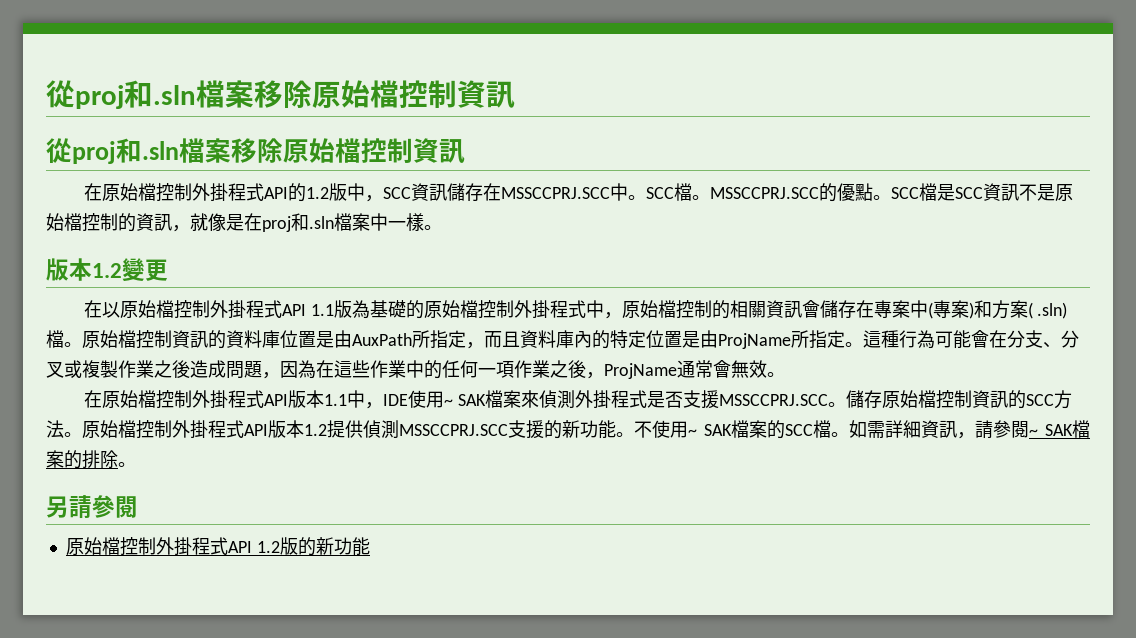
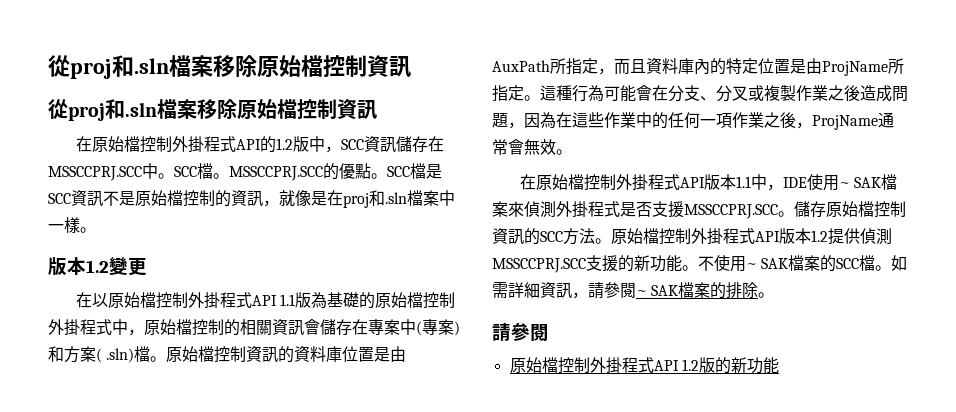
[46,496,69,518] 另 -> (775, 295) none

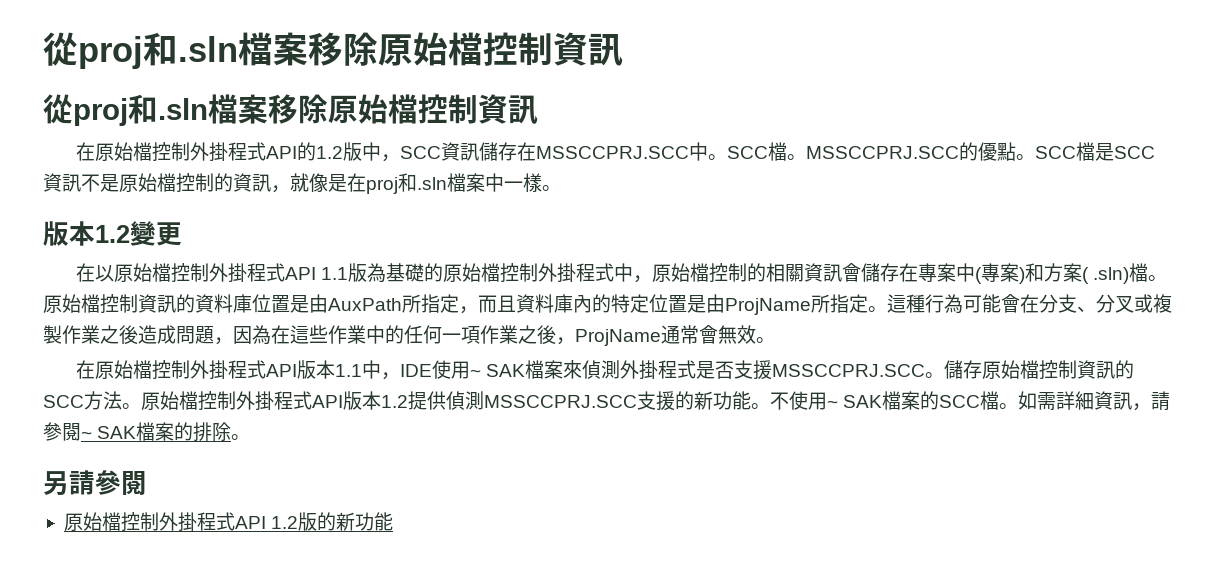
(775, 295) none -> [43,471,69,495] 另

